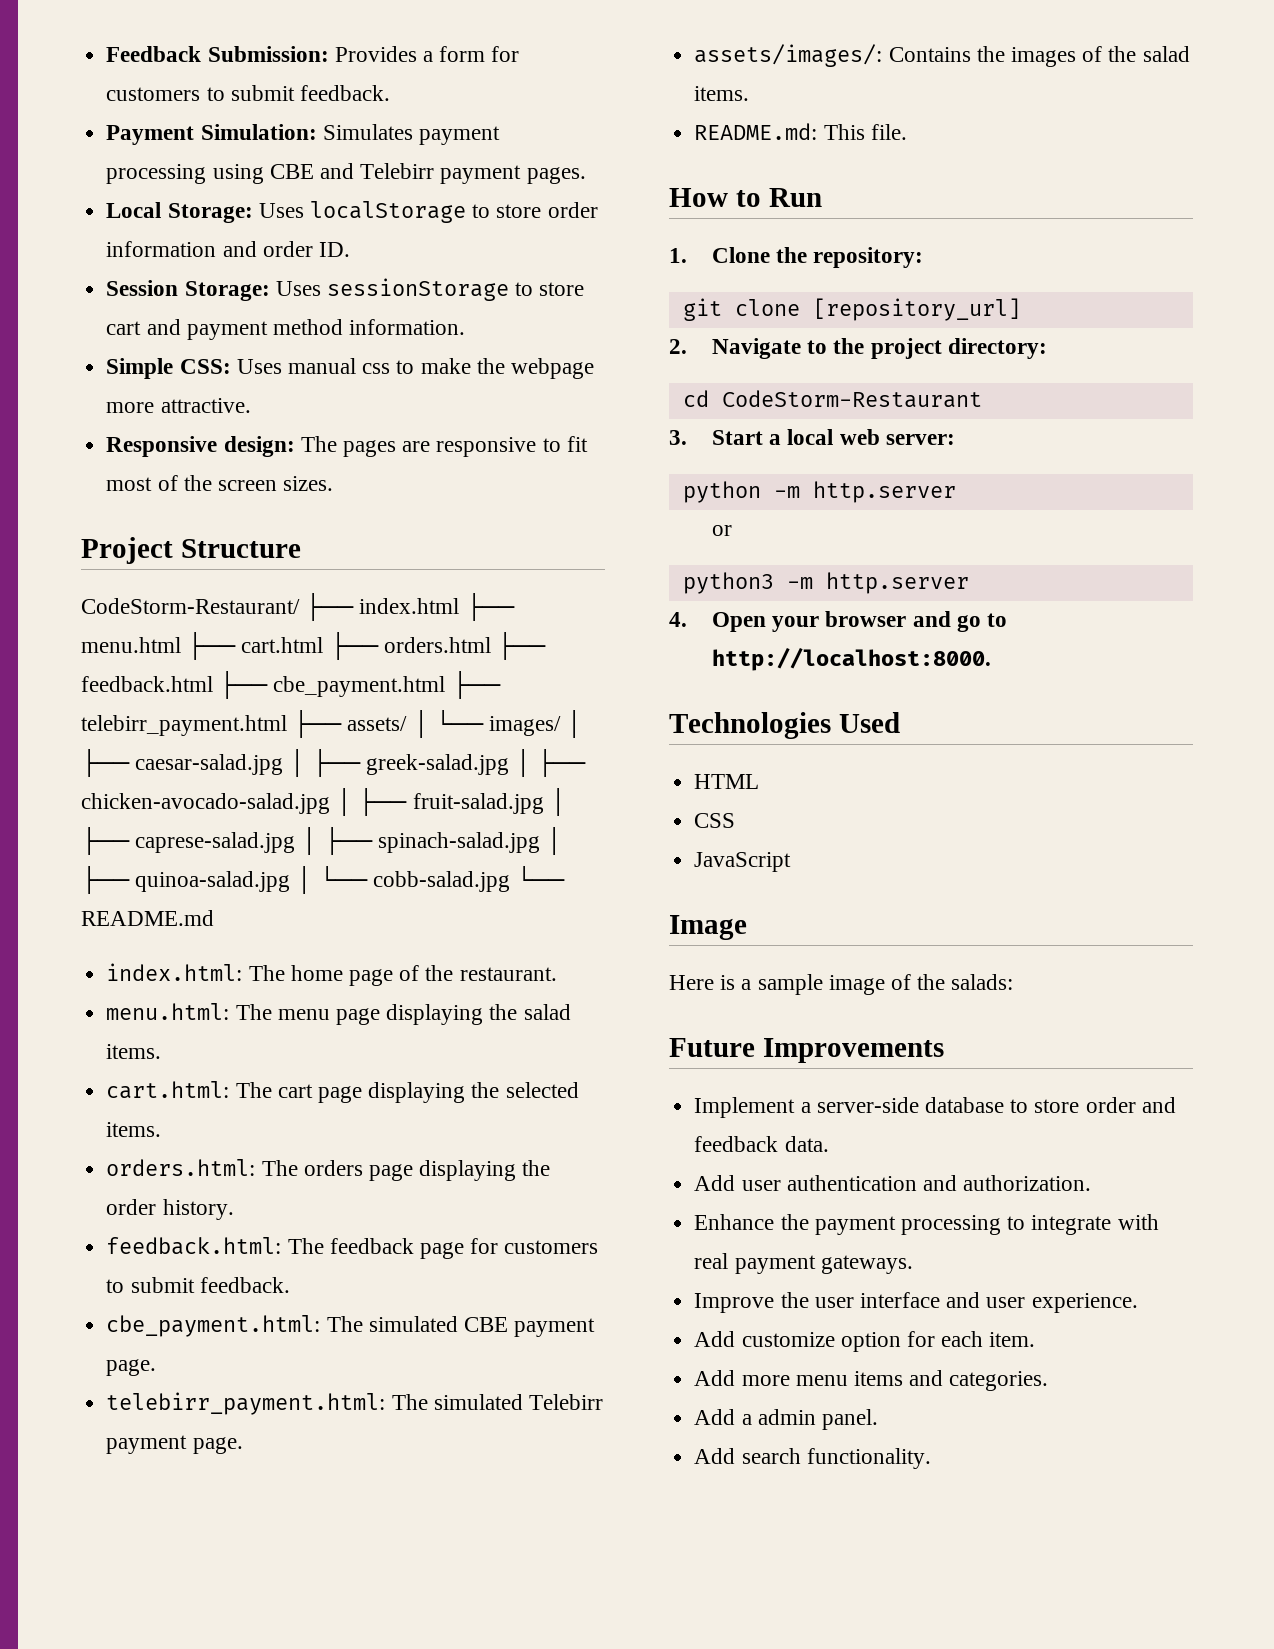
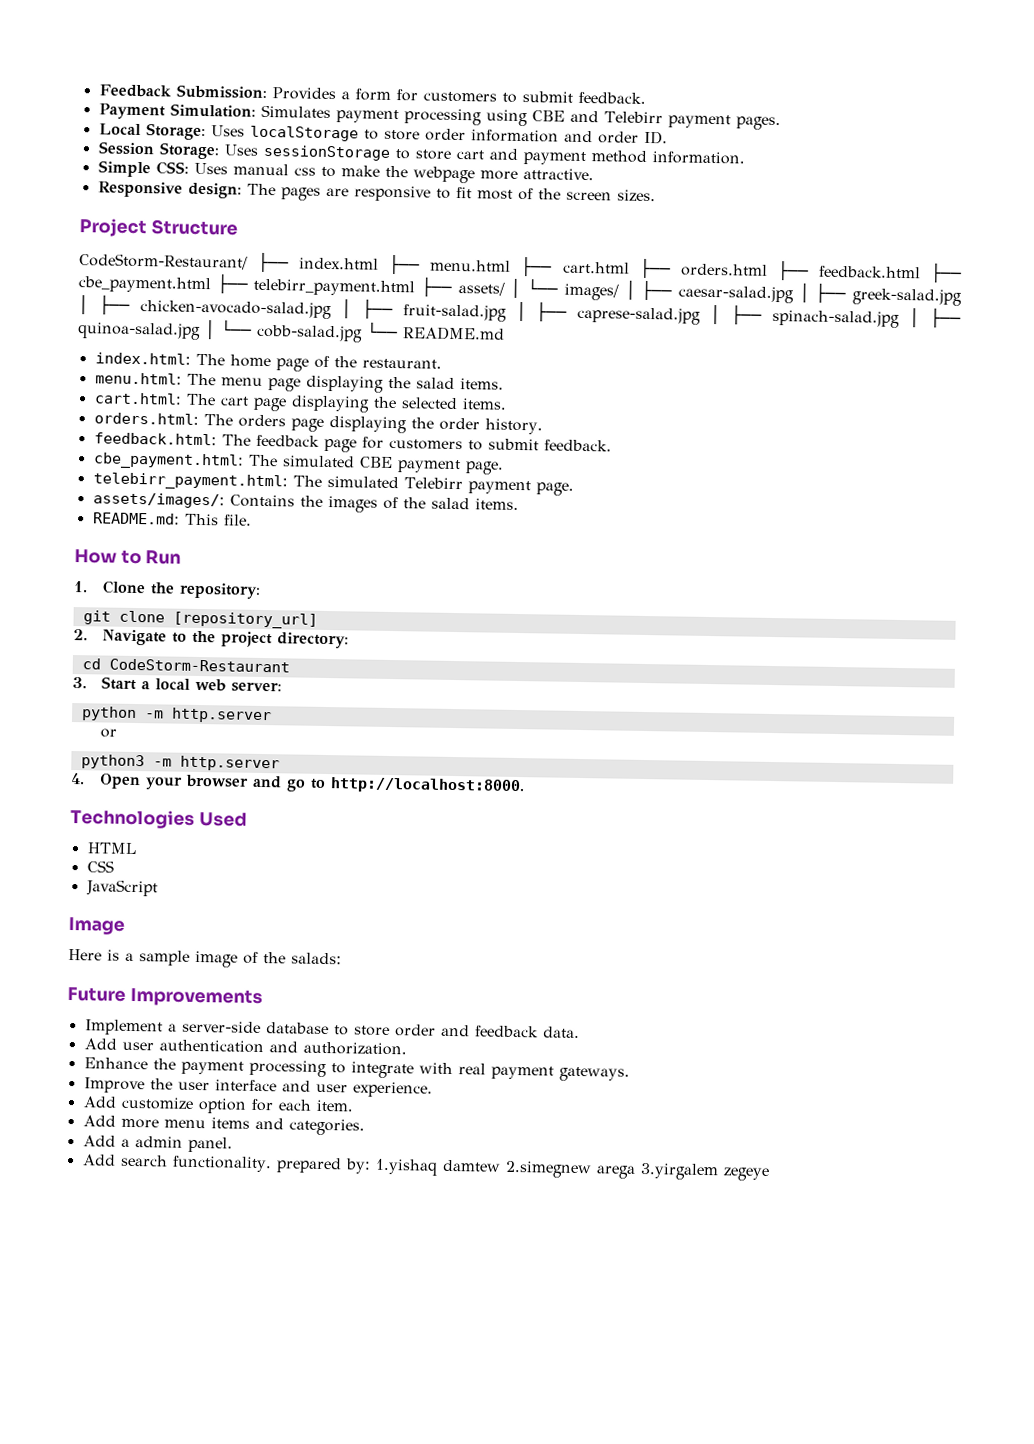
(931, 1458) none -> [275,1157,770,1182] prepared by: 1.yishaq damtew 2.simegnew arega 3.yirgalem zegeye

